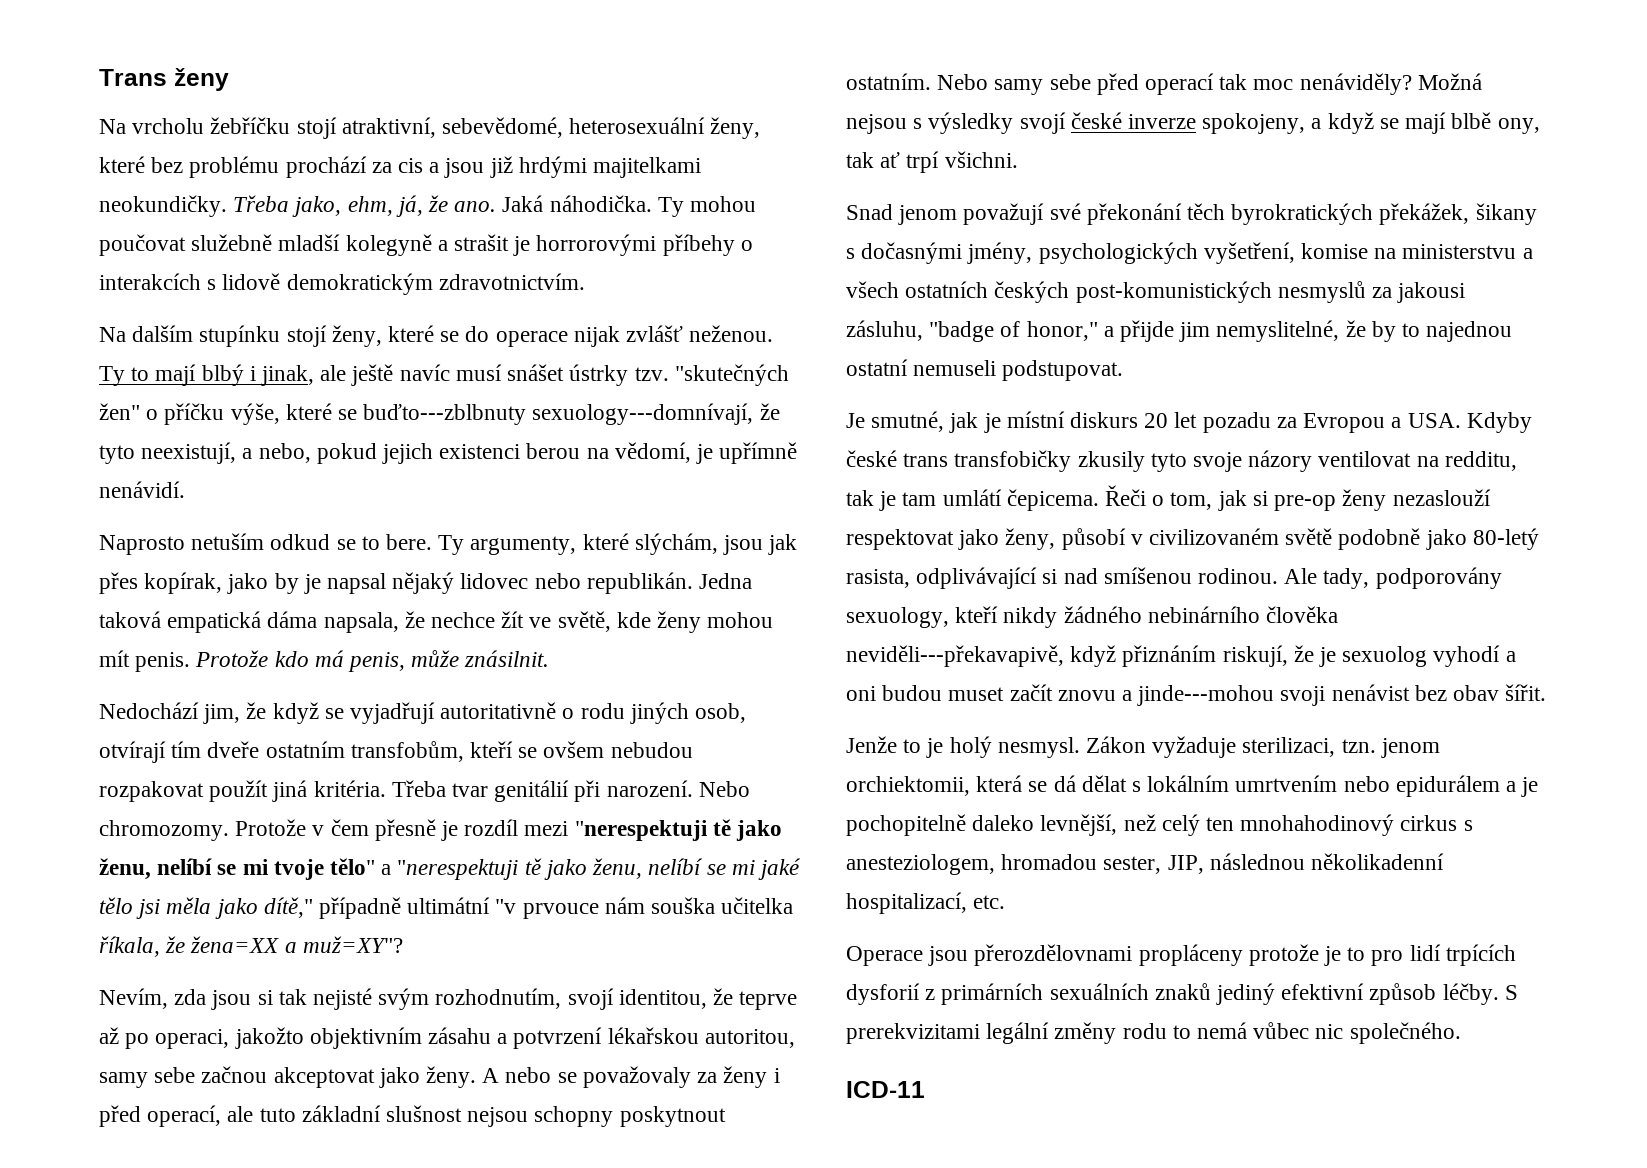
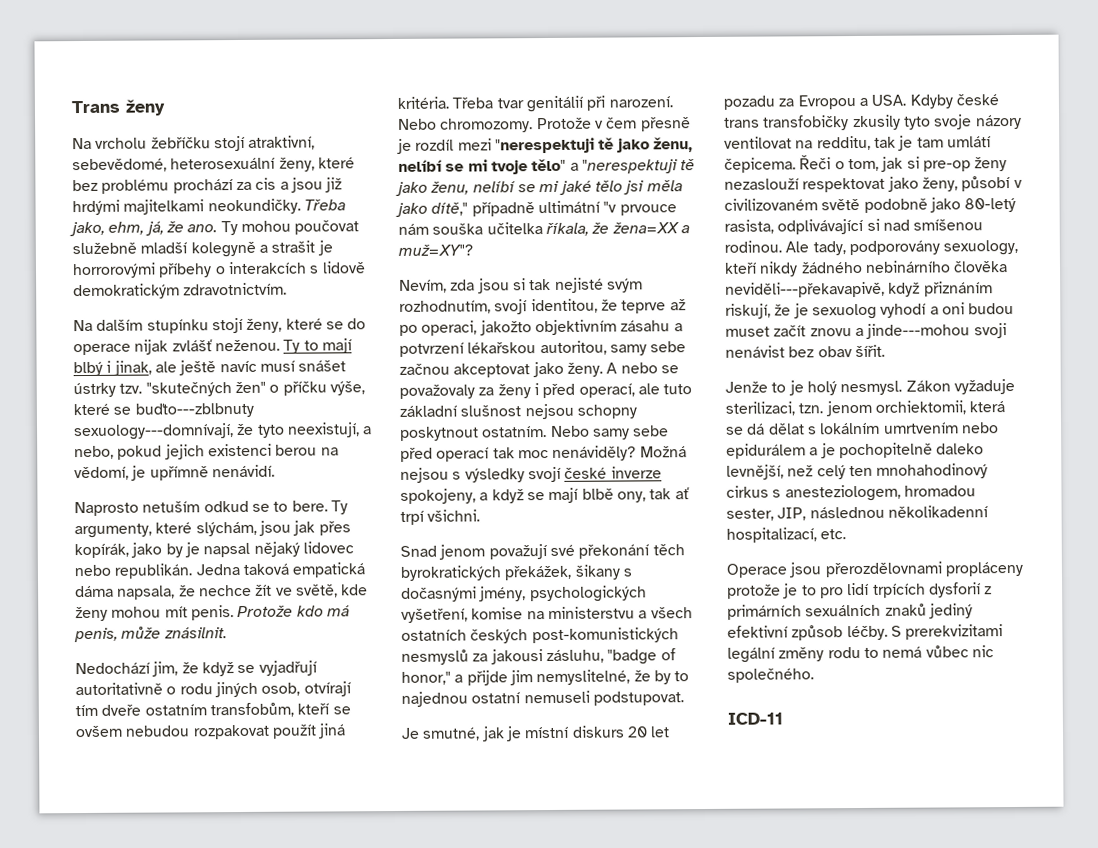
[502,195,652,212] Jaká náhodička. -> (218, 228) none
[144,572,223,594] kopírak, -> [74,543,129,559] kopírák,

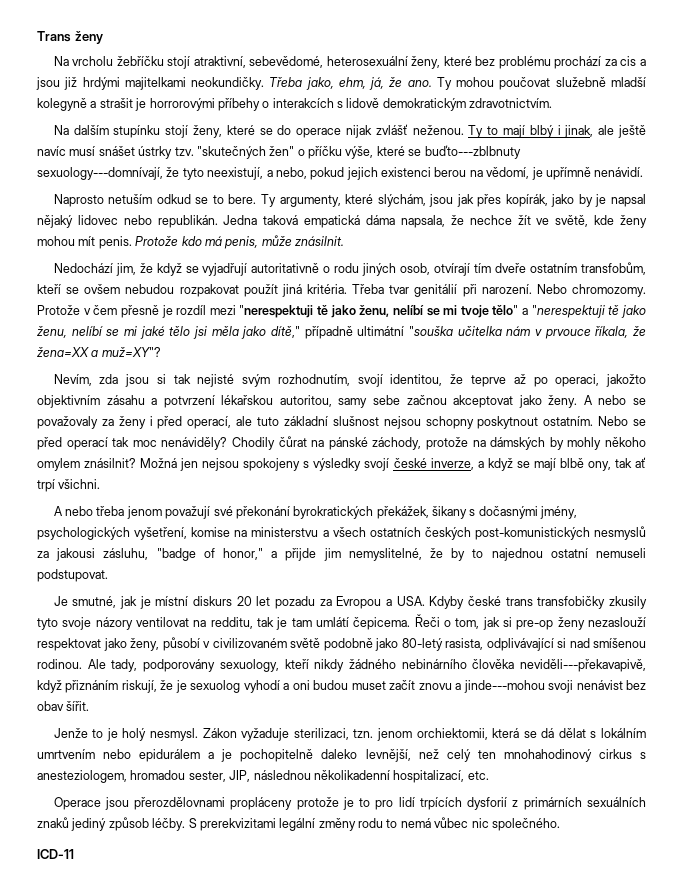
[603,201,677,216] [398,222,543,235] "v prvouce nám souška učitelka -> [409,326,591,339] "souška učitelka nám v prvouce
[592,425,670,440] samy sebe -> [633,419,647,426] se
[639,446,687,458] [400,467,449,483] Možná nejsou -> [231,436,647,450] [37,458,301,471] Chodily čůrat na pánské záchody, protože na dámských by mohly někoho omylem znásilnit? Možná jen nejsou spokojeny
[610,466,662,479] [400,488,476,504] inverze spokojeny, -> [430,458,474,470] inverze,
[400,545,437,557] Snad -> [53,506,125,516] A nebo třeba
[652,544,685,556] těch -> (290, 512) none
[727,625,788,638] efektivní -> (107, 824) none

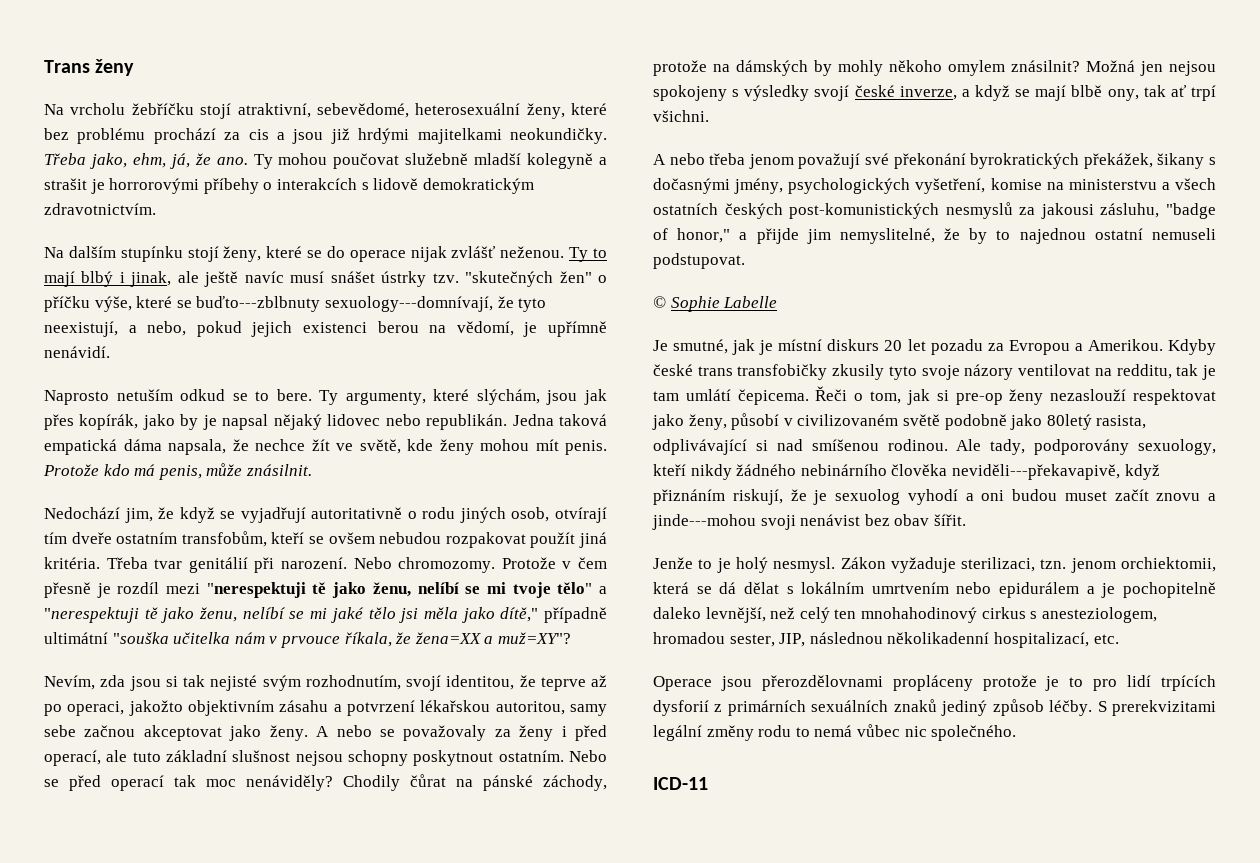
(108, 575) none -> [653,296,778,312] // © Sophie Labelle
[396,596,425,606] USA. -> [1087,339,1163,351] Amerikou.
[401,638,443,651] 80-letý -> [1046,414,1092,430] 80letý

